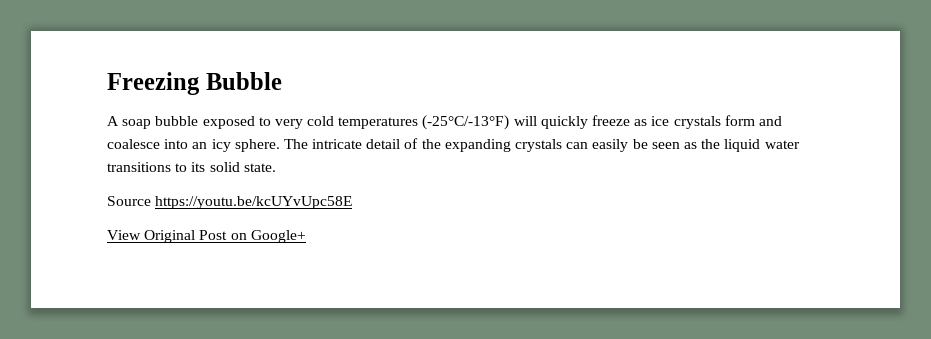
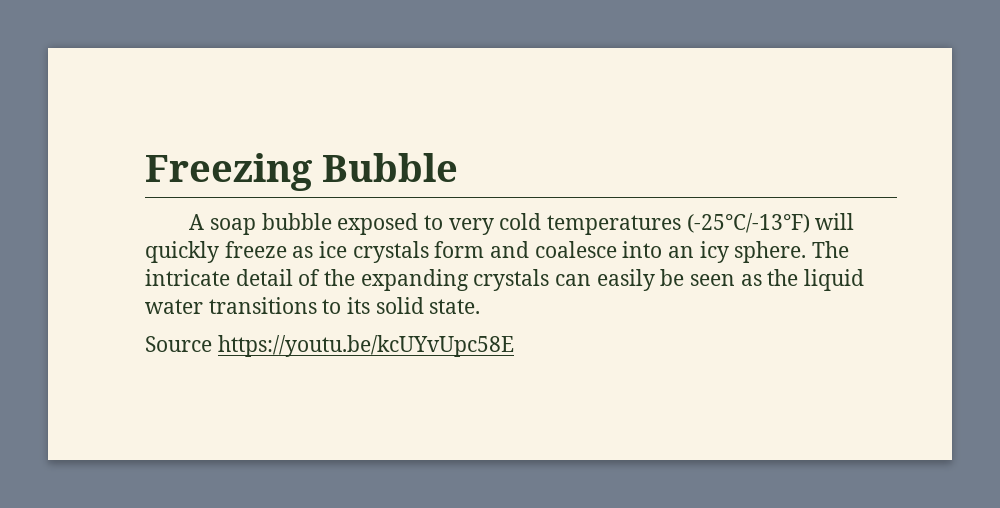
[107,230,306,243] // View Original Post on Google+ -> (514, 346) none

